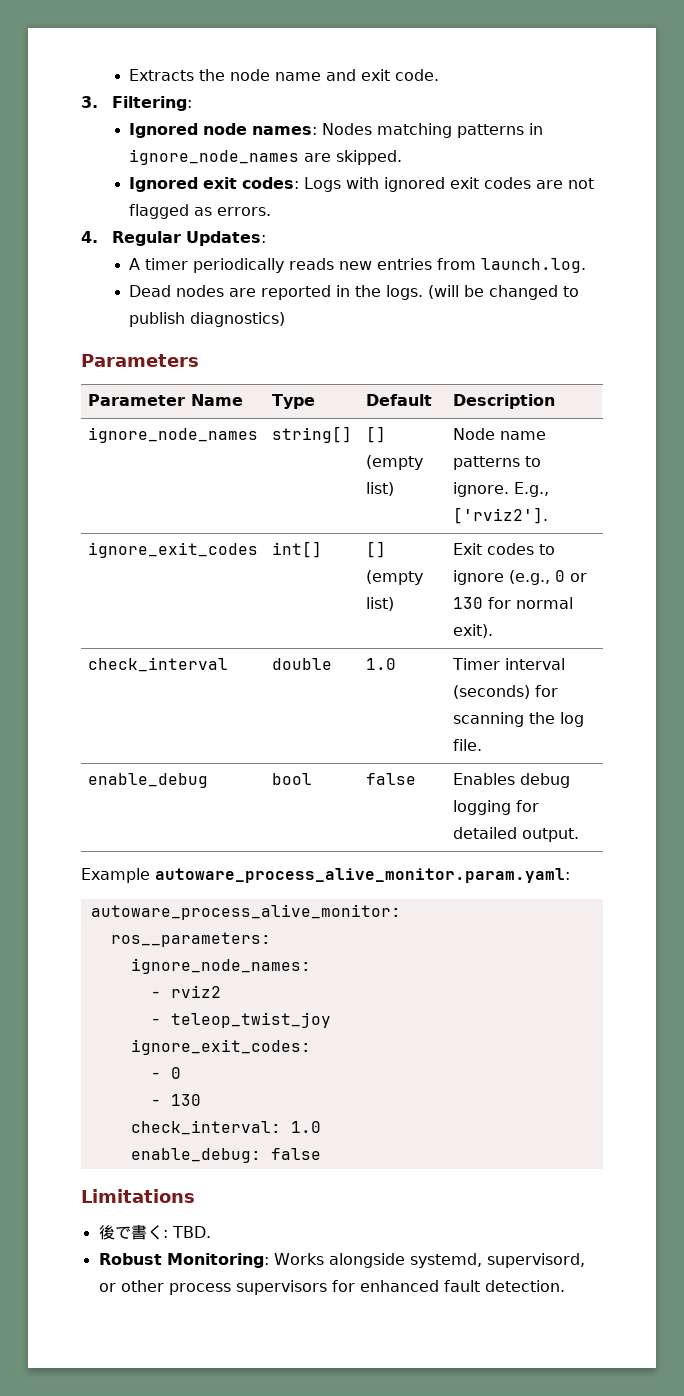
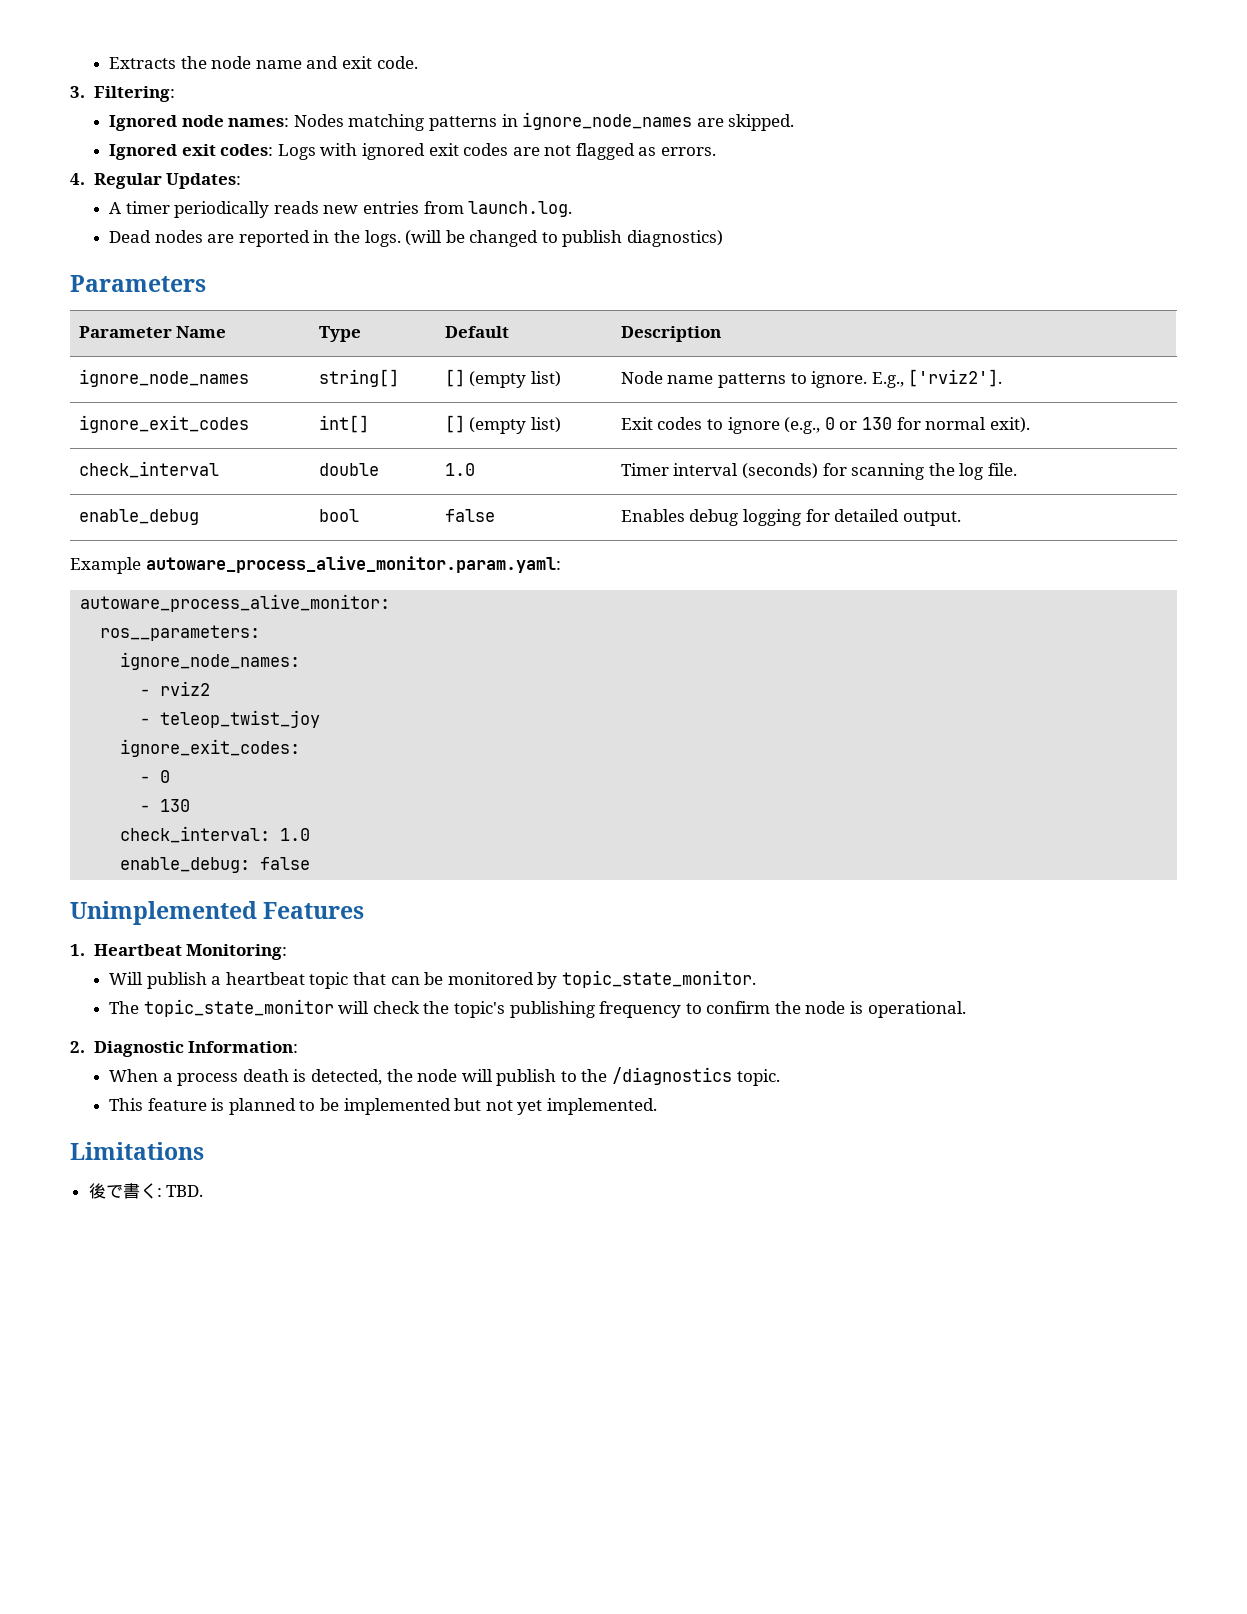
(321, 1154) none -> [70,901,365,925] [70,944,288,960] [108,970,756,989] [108,999,966,1018] [70,1041,299,1057] [108,1067,780,1086] [108,1098,657,1115] // Unimplemented Features // 1. Heartbeat Monitoring: // Will publish a heartbeat topic that can be monitored by topic_state_monitor. // The topic_state_monitor will check the topic's publishing frequency to confirm the node is operational. // 2. Diagnostic Information: // When a process death is detected, the node will publish to the /diagnostics topic. // This feature is planned to be implemented but not yet implemented.
[98,1253,585,1268] [98,1280,565,1295] // Robust Monitoring: Works alongside systemd, supervisord, or other process supervisors for enhanced fault detection. -> (204, 1191) none

